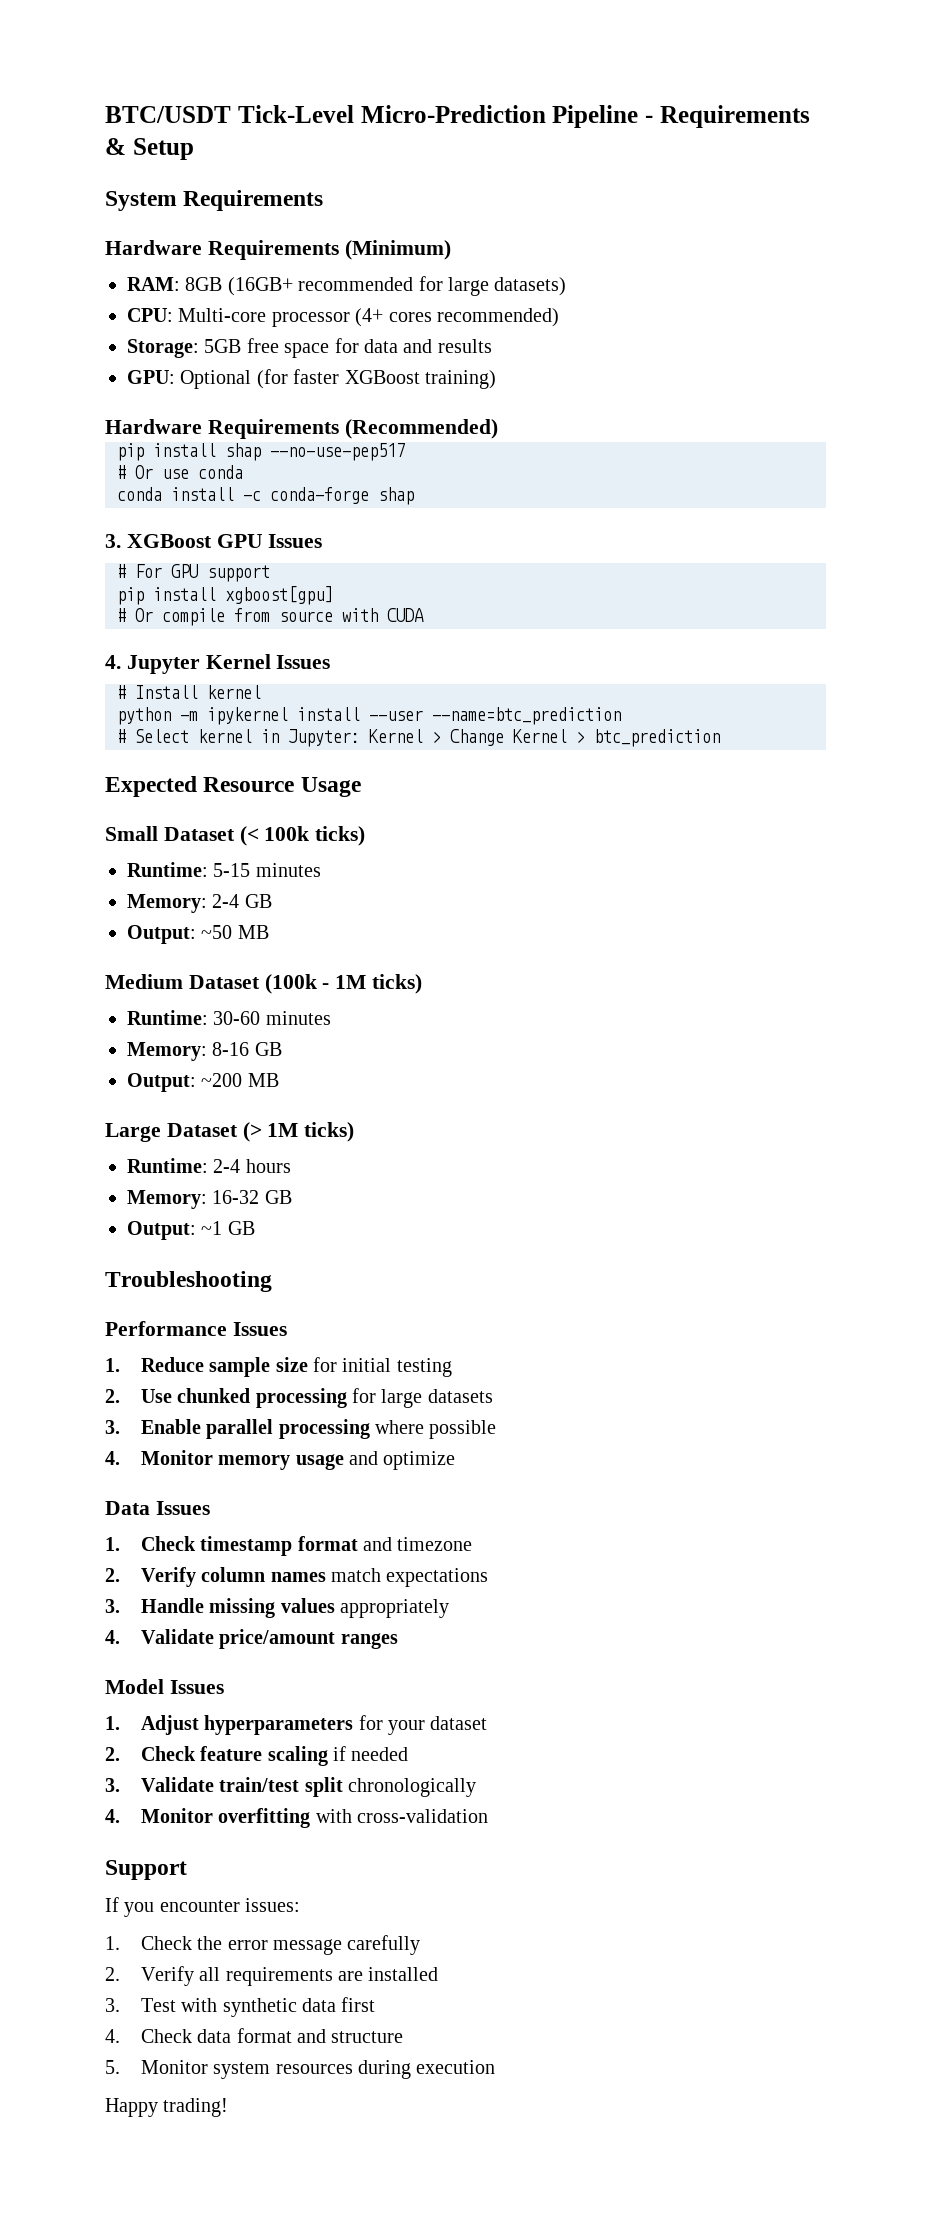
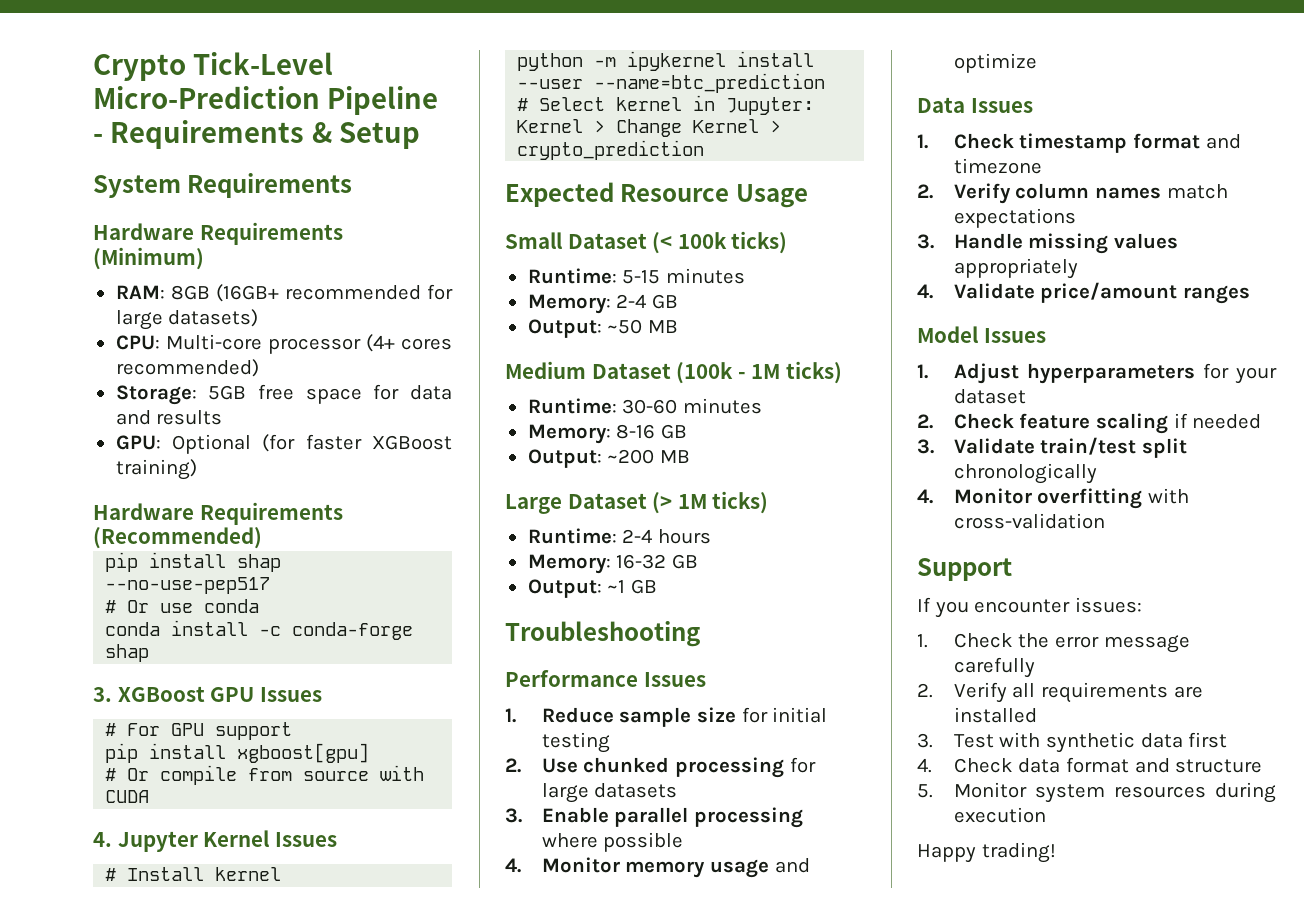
[105,106,231,123] BTC/USDT -> [93,54,186,81] Crypto
[594,729,720,747] btc_prediction -> [517,140,705,160] crypto_prediction

